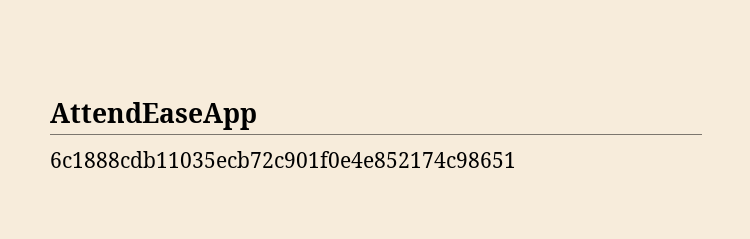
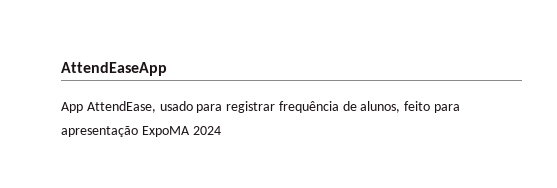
[50,151,516,168] 6c1888cdb11035ecb72c901f0e4e852174c98651 -> [61,101,461,113] [61,126,221,137] App AttendEase, usado para registrar frequência de alunos, feito para apresentação ExpoMA 2024

